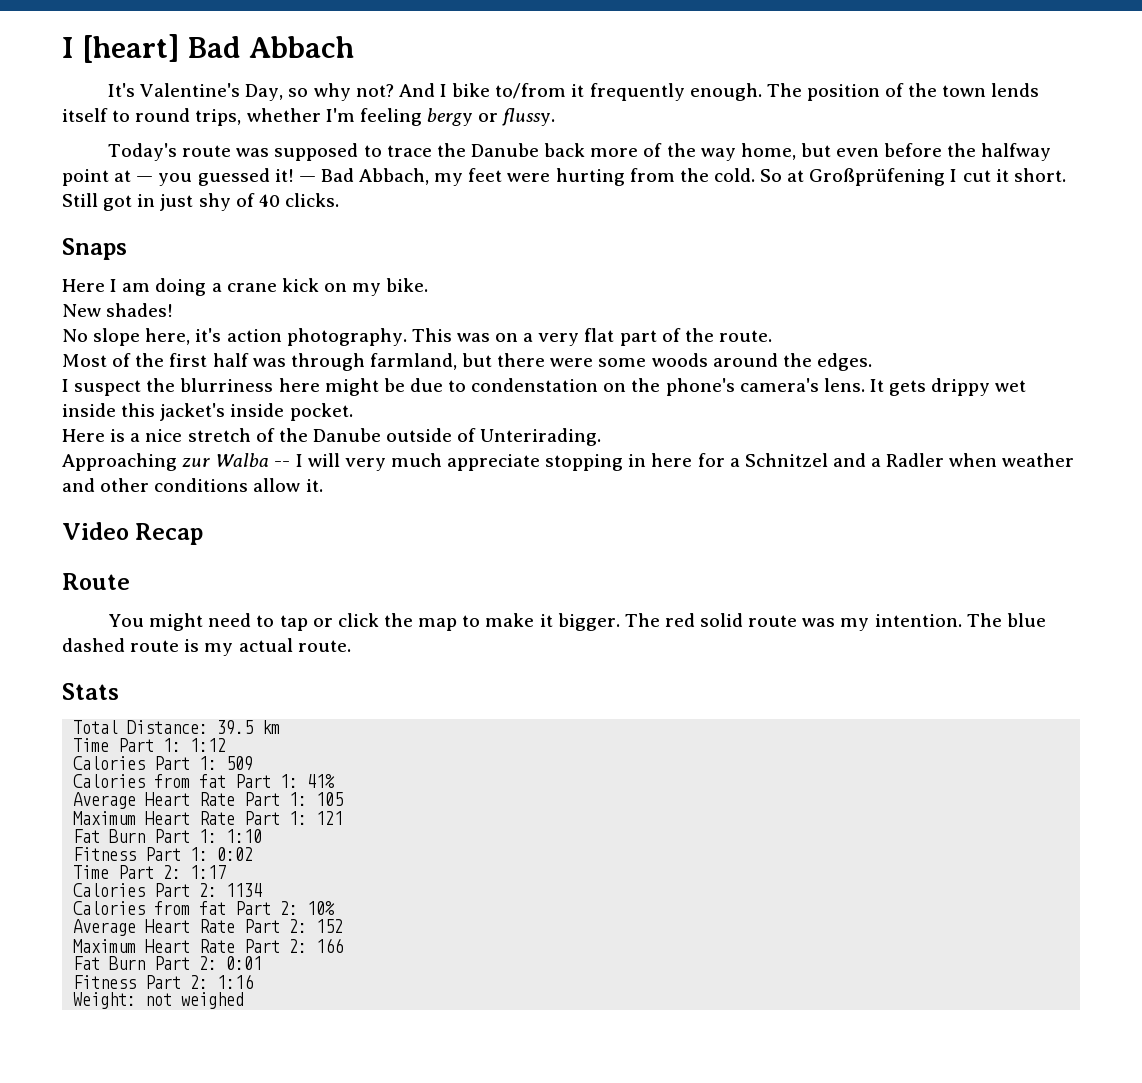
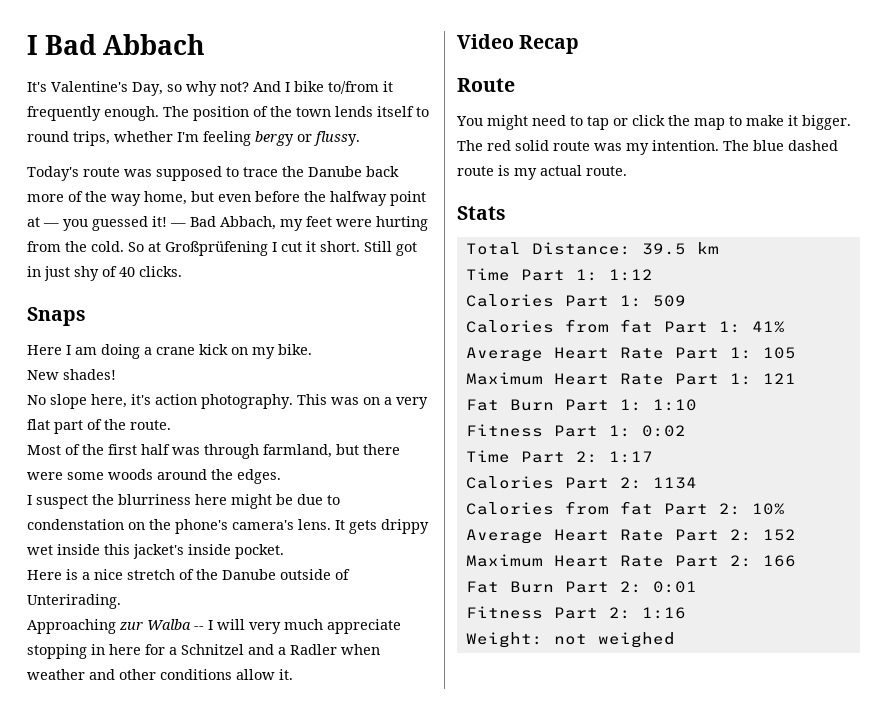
[62,34,181,63] I [heart] -> [27,35,38,55] I

